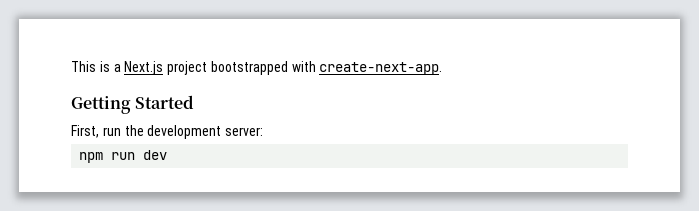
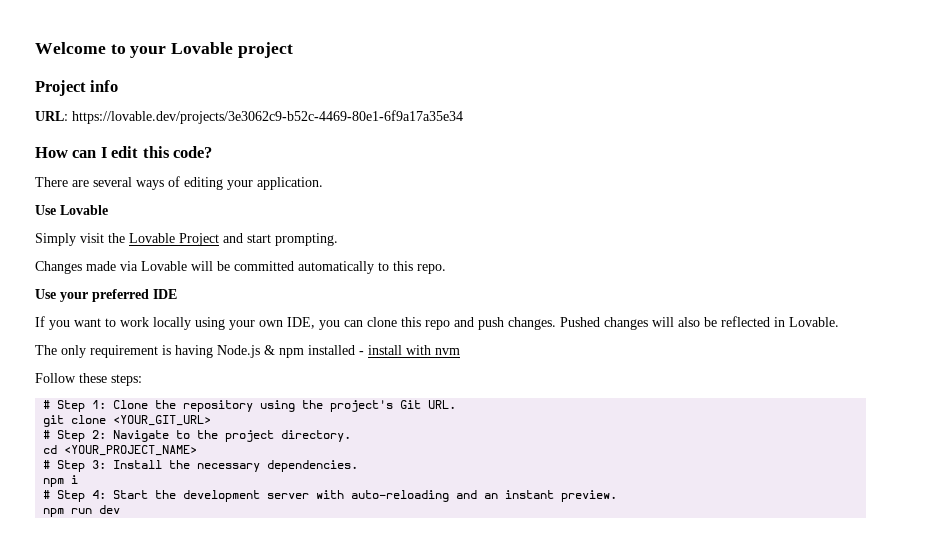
[71,61,443,75] [71,95,195,114] [71,125,264,139] This is a Next.js project bootstrapped with create-next-app. // Getting Started // First, run the development server: -> [35,42,293,58] [35,80,119,96] [35,110,463,124] [35,146,213,158] [35,176,323,190] [35,205,108,215] [35,233,338,246] [35,261,446,274] [35,289,177,302] [35,316,839,330] [35,345,460,358] [35,373,142,386] [43,400,457,412] [43,415,212,427] [43,430,352,442] [43,445,198,456] [43,460,359,472] [43,475,79,487] [43,490,618,502] Welcome to your Lovable project // Project info // URL: https://lovable.dev/projects/3e3062c9-b52c-4469-80e1-6f9a17a35e34 // How can I edit this code? // There are several ways of editing your application. // Use Lovable // Simply visit the Lovable Project and start prompting. // Changes made via Lovable will be committed automatically to this repo. // Use your preferred IDE // If you want to work locally using your own IDE, you can clone this repo and push changes. Pushed changes will also be reflected in Lovable. // The only requirement is having Node.js & npm installed - install with nvm // Follow these steps: // # Step 1: Clone the repository using the project's Git URL. // git clone <YOUR_GIT_URL> // # Step 2: Navigate to the project directory. // cd <YOUR_PROJECT_NAME> // # Step 3: Install the necessary dependencies. // npm i // # Step 4: Start the development server with auto-reloading and an instant preview.

